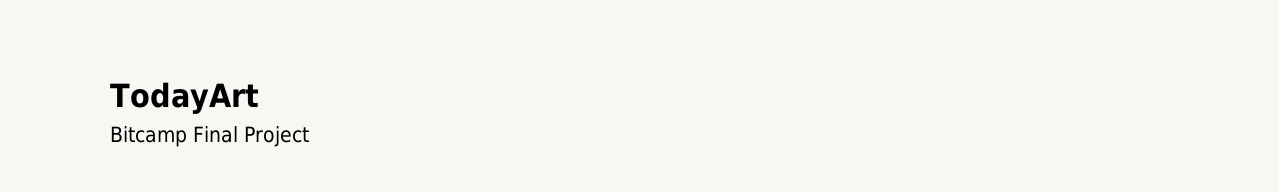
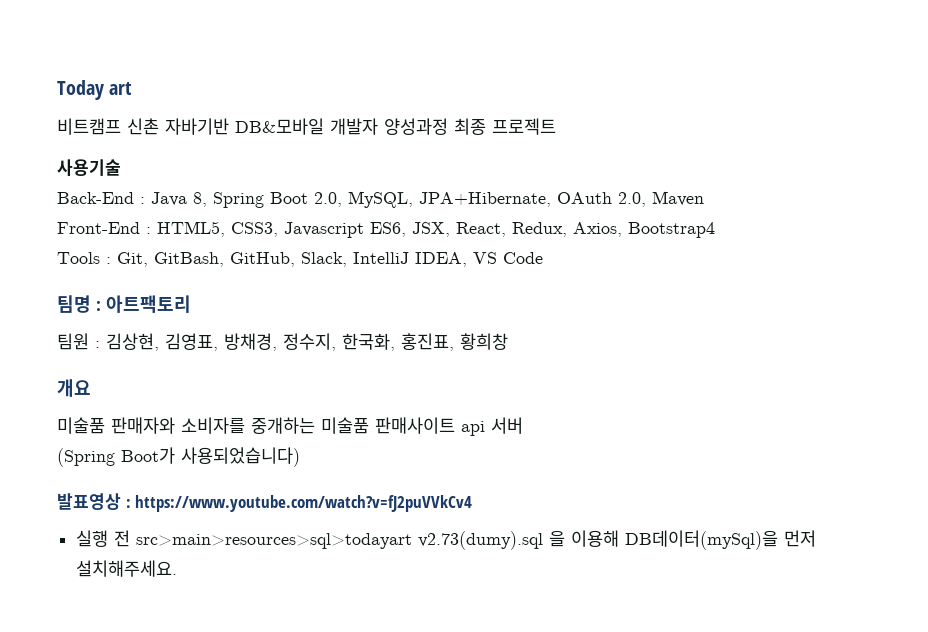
[110,82,259,114] [110,126,309,147] TodayArt // Bitcamp Final Project -> [57,80,133,100] [57,118,556,135] [57,159,121,176] [57,191,704,208] [57,221,715,238] [57,252,543,267] [57,295,191,313] [57,333,508,351] [57,379,91,397] [57,417,523,436] [57,447,300,467] [57,493,473,512] [76,530,817,550] [76,560,178,577] Today art // 비트캠프 신촌 자바기반 DB&모바일 개발자 양성과정 최종 프로젝트 // 사용기술 // Back-End : Java 8, Spring Boot 2.0, MySQL, JPA+Hibernate, OAuth 2.0, Maven // Front-End : HTML5, CSS3, Javascript ES6, JSX, React, Redux, Axios, Bootstrap4 // Tools : Git, GitBash, GitHub, Slack, IntelliJ IDEA, VS Code // 팀명 : 아트팩토리 // 팀원 : 김상현, 김영표, 방채경, 정수지, 한국화, 홍진표, 황희창 // 개요 // 미술품 판매자와 소비자를 중개하는 미술품 판매사이트 api 서버 // (Spring Boot가 사용되었습니다) // 발표영상 : https://www.youtube.com/watch?v=fJ2puVVkCv4 // 실행 전 src>main>resources>sql>todayart v2.73(dumy).sql 을 이용해 DB데이터(mySql)을 먼저 설치해주세요.

